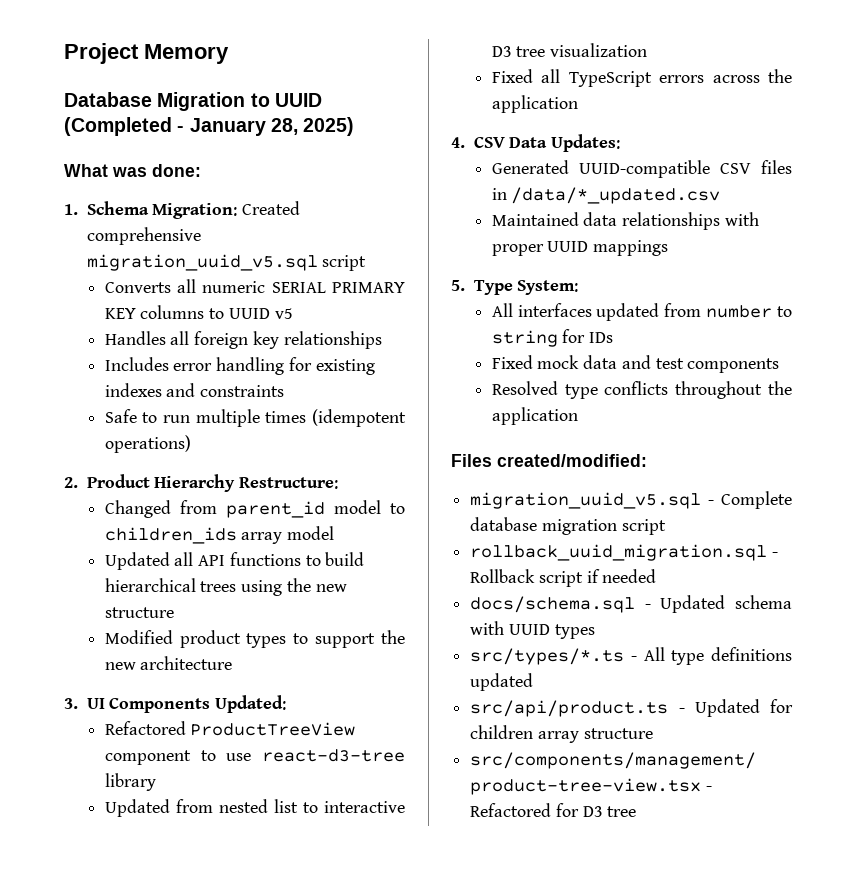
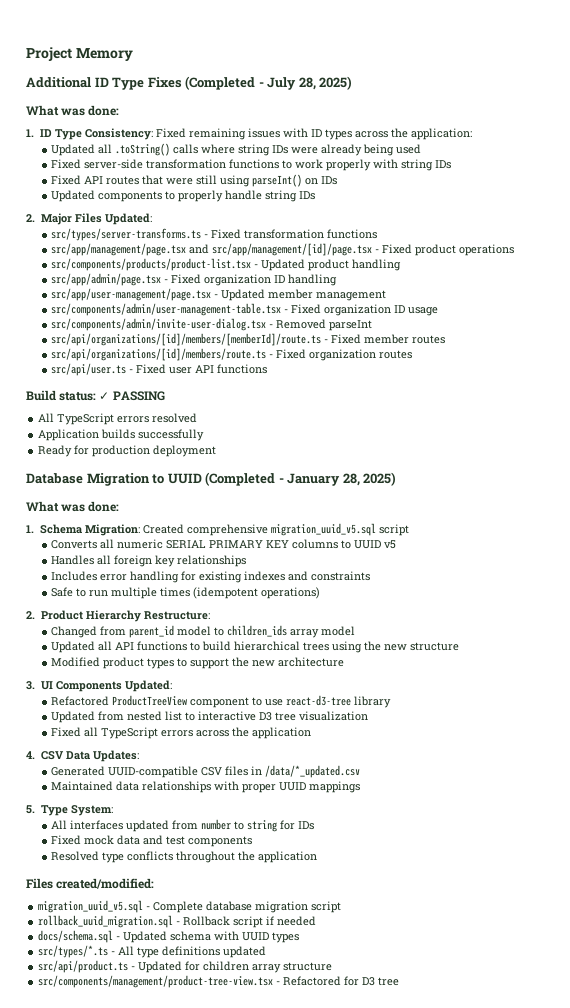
(229, 54) none -> [26,76,353,90] [26,105,120,116] [26,128,472,140] [51,143,422,156] [51,159,452,171] [51,174,338,187] [51,190,316,202] [26,213,152,225] [51,228,378,241] [51,243,515,256] [51,258,402,271] [51,273,338,286] [51,288,387,301] [51,303,439,316] [51,318,373,331] [51,333,446,346] [51,348,413,361] [51,363,268,376] [26,390,165,401] [38,413,198,425] [38,429,205,441] [38,445,217,457] // Additional ID Type Fixes (Completed - July 28, 2025) // What was done: // 1. ID Type Consistency: Fixed remaining issues with ID types across the application: // Updated all .toString() calls where string IDs were already being used // Fixed server-side transformation functions to work properly with string IDs // Fixed API routes that were still using parseInt() on IDs // Updated components to properly handle string IDs // 2. Major Files Updated: // src/types/server-transforms.ts - Fixed transformation functions // src/app/management/page.tsx and src/app/management/[id]/page.tsx - Fixed product operations // src/components/products/product-list.tsx - Updated product handling // src/app/admin/page.tsx - Fixed organization ID handling // src/app/user-management/page.tsx - Updated member management // src/components/admin/user-management-table.tsx - Fixed organization ID usage // src/components/admin/invite-user-dialog.tsx - Removed parseInt // src/api/organizations/[id]/members/[memberId]/route.ts - Fixed member routes // src/api/organizations/[id]/members/route.ts - Fixed organization routes // src/api/user.ts - Fixed user API functions // Build status: ✓ PASSING // All TypeScript errors resolved // Application builds successfully // Ready for production deployment

